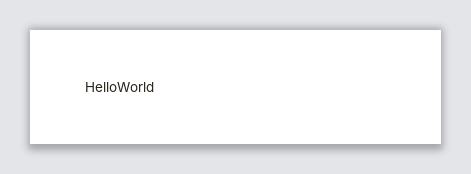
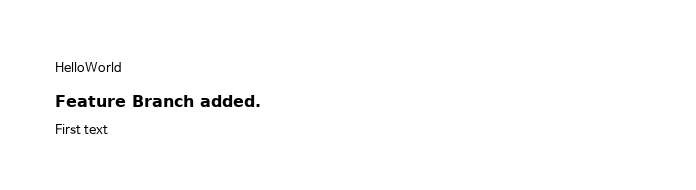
(154, 87) none -> [55,95,261,107] [55,124,109,135] // Feature Branch added. // First text

